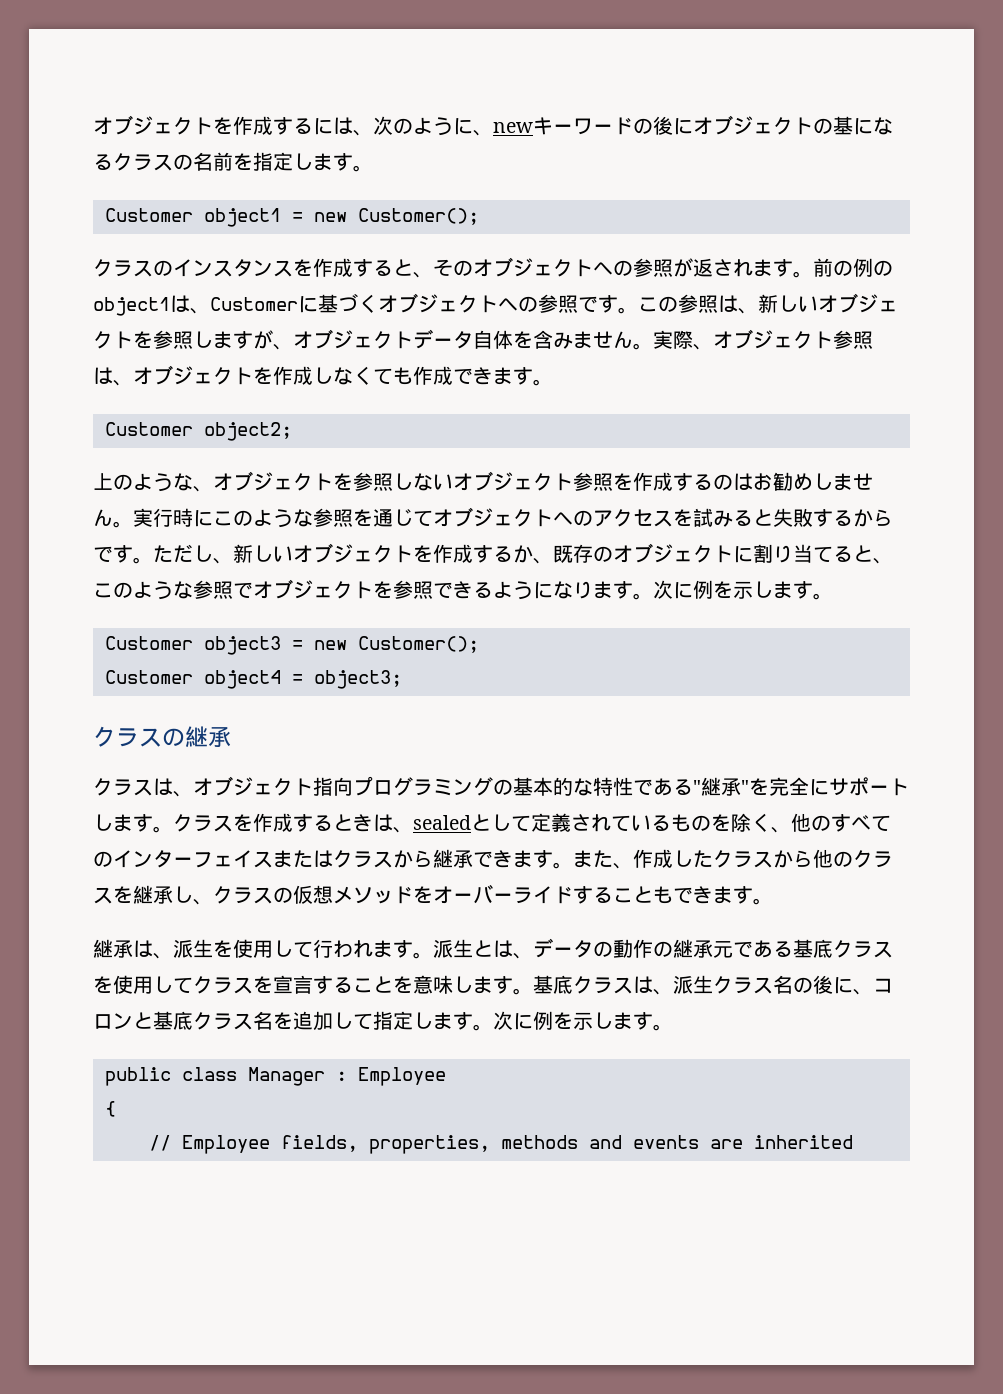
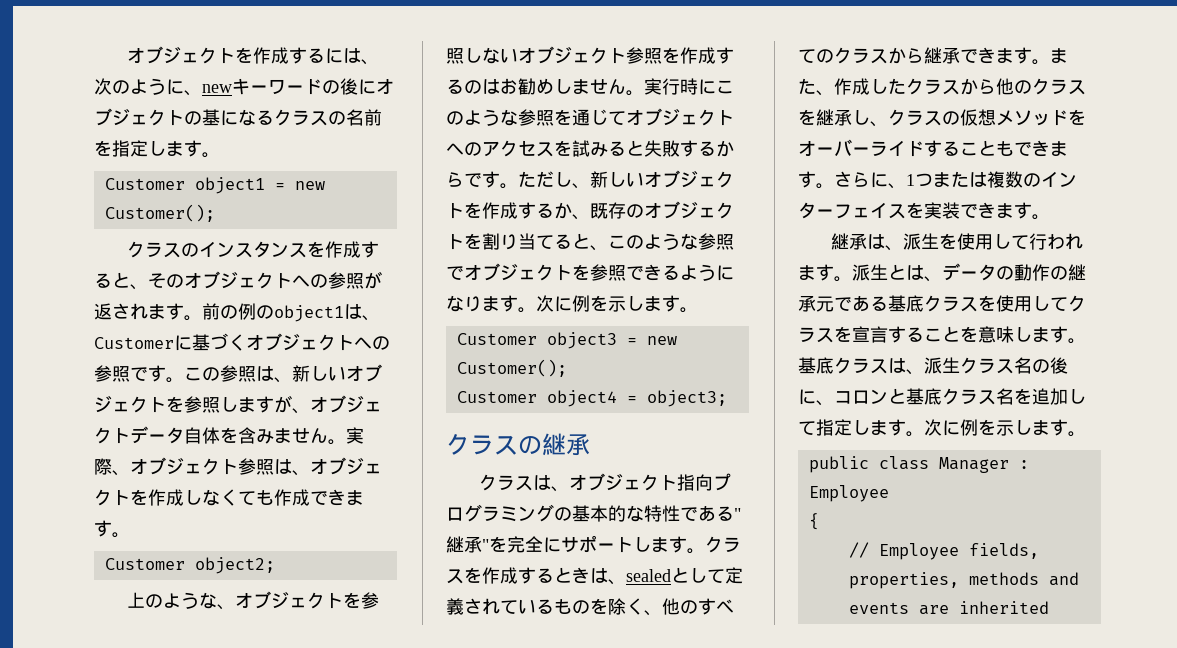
[733,546,753,563] に -> [464,233,482,249] を
[113,850,333,868] インターフェイスまたは -> (834, 56) none
(773, 901) none -> [834,171,1077,189] [798,202,1050,220] さらに、1つまたは複数のインターフェイスを実装できます。

